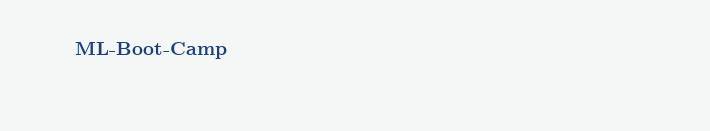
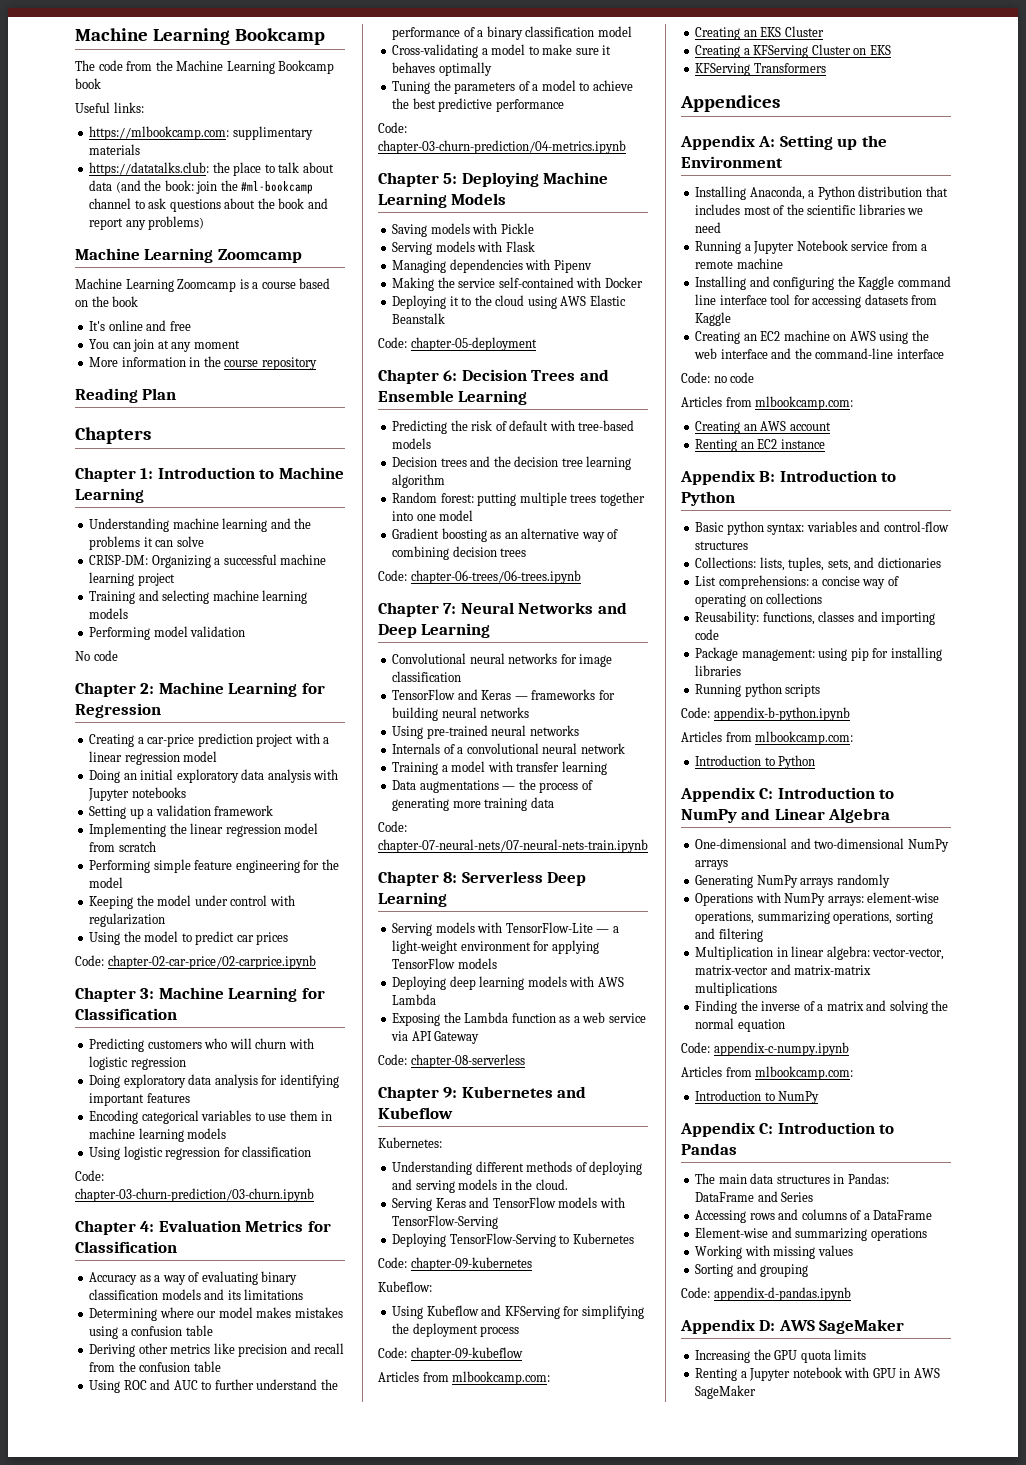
[75,41,227,59] ML-Boot-Camp -> [75,28,325,45] [75,60,335,74] [75,78,101,89] [75,102,144,113] [89,126,313,140] [89,144,141,155] [89,162,334,176] [89,180,314,194] [89,198,328,212] [89,216,205,230] [75,248,302,263] [75,278,331,292] [75,296,139,307] [89,320,191,331] [89,339,240,352] [89,356,317,370] [75,388,177,403] [75,427,151,444] [75,467,344,482] [75,488,144,503] [89,518,312,532] [89,536,204,550] [89,554,327,568] [89,572,175,586] [89,590,308,604] [89,608,129,619] [89,626,246,640] [75,650,118,661] [75,682,325,697] [75,703,161,718] [89,733,330,747] [89,751,218,765] [89,769,339,783] [88,787,186,801] [89,805,274,819] [89,823,319,837] [89,841,156,852] [89,859,339,873] [89,877,124,888] [89,895,295,909] [89,913,166,927] [89,931,289,945] [75,955,316,969] [75,987,325,1002] [75,1008,177,1020] [89,1038,314,1052] [89,1056,186,1070] [89,1074,339,1088] [89,1093,190,1106] [89,1110,333,1124] [89,1128,227,1142] [89,1146,312,1160] [75,1170,104,1181] [75,1188,314,1202] [75,1220,331,1235] [75,1241,177,1253] [89,1271,298,1285] [89,1289,304,1300] [89,1307,343,1321] [89,1325,213,1339] [89,1343,345,1357] [89,1361,221,1372] [89,1379,338,1393] [392,26,632,40] [392,44,612,58] [392,62,492,76] [392,80,633,94] [392,98,564,112] [378,122,407,133] [378,140,626,154] [378,172,609,187] [378,193,507,208] [392,223,534,237] [392,241,535,255] [392,259,592,273] [392,277,643,291] [392,295,626,309] [392,313,446,324] [378,337,537,351] [378,369,609,384] [378,390,528,405] [392,420,635,434] [392,438,432,449] [392,456,632,470] [392,474,446,488] [392,492,645,506] [392,510,474,521] [392,528,619,542] [392,546,527,560] [378,570,581,584] [378,602,627,617] [378,623,491,638] [392,653,613,667] [392,671,462,682] [392,689,615,700] [392,707,530,721] [392,725,579,739] [392,743,625,754] [392,761,607,775] [392,779,593,793] [392,797,554,811] [378,821,407,832] [378,839,648,853] [378,871,587,886] [378,892,447,907] [392,922,619,936] [392,940,599,954] [392,958,497,969] [392,976,624,990] [392,994,437,1005] [392,1012,646,1026] [391,1031,480,1044] [378,1054,525,1068] [378,1086,587,1101] [378,1107,453,1119] [378,1137,442,1148] [392,1161,643,1175] [392,1179,568,1193] [392,1197,625,1211] [392,1215,499,1229] [392,1233,634,1247] [378,1257,532,1271] [378,1281,432,1292] [392,1305,644,1319] [392,1323,520,1337] [378,1347,523,1361] [378,1371,551,1385] [695,26,824,40] [695,44,891,58] [695,63,826,76] [680,95,780,112] [680,135,887,150] [681,156,783,168] [695,186,948,200] [695,204,924,215] [695,222,722,233] [695,240,928,254] [695,258,783,269] [695,276,951,290] [695,294,938,308] [695,312,732,326] [695,330,929,344] [694,348,944,359] [681,372,755,383] [681,396,854,410] [695,421,831,434] [695,439,825,452] [680,470,897,485] [681,491,735,506] [695,521,949,535] [695,541,749,550] [695,557,941,571] [695,575,899,589] [695,593,823,607] [695,611,936,625] [695,629,720,640] [695,647,942,661] [695,665,742,676] [695,683,821,697] [681,707,850,721] [681,731,854,745] [695,755,816,769] [680,787,895,802] [681,808,891,823] [695,838,949,852] [695,860,729,870] [695,874,890,888] [695,892,940,906] [695,911,933,924] [695,928,763,942] [695,946,945,960] [695,964,872,975] [695,982,778,996] [695,1000,949,1014] [695,1018,785,1032] [681,1042,849,1056] [681,1066,854,1080] [695,1090,820,1104] [680,1122,895,1137] [681,1143,737,1155] [695,1173,889,1184] [695,1191,814,1202] [695,1209,933,1223] [695,1227,927,1241] [695,1245,853,1259] [695,1263,809,1277] [681,1287,851,1301] [680,1319,905,1334] [695,1349,867,1363] [695,1367,940,1381] [695,1385,757,1399] Machine Learning Bookcamp // The code from the Machine Learning Bookcamp book // Useful links: // https://mlbookcamp.com: supplimentary materials // https://datatalks.club: the place to talk about data (and the book: join the #ml-bookcamp channel to ask questions about the book and report any problems) // Machine Learning Zoomcamp // Machine Learning Zoomcamp is a course based on the book // It's online and free // You can join at any moment // More information in the course repository // Reading Plan // Chapters // Chapter 1: Introduction to Machine Learning // Understanding machine learning and the problems it can solve // CRISP-DM: Organizing a successful machine learning project // Training and selecting machine learning models // Performing model validation // No code // Chapter 2: Machine Learning for Regression // Creating a car-price prediction project with a linear regression model // Doing an initial exploratory data analysis with Jupyter notebooks // Setting up a validation framework // Implementing the linear regression model from scratch // Performing simple feature engineering for the model // Keeping the model under control with regularization // Using the model to predict car prices // Code: chapter-02-car-price/02-carprice.ipynb // Chapter 3: Machine Learning for Classification // Predicting customers who will churn with logistic regression // Doing exploratory data analysis for identifying important features // Encoding categorical variables to use them in machine learning models // Using logistic regression for classification // Code: chapter-03-churn-prediction/03-churn.ipynb // Chapter 4: Evaluation Metrics for Classification // Accuracy as a way of evaluating binary classification models and its limitations // Determining where our model makes mistakes using a confusion table // Deriving other metrics like precision and recall from the confusion table // Using ROC and AUC to further understand the performance of a binary classification model // Cross-validating a model to make sure it behaves optimally // Tuning the parameters of a model to achieve the best predictive performance // Code: chapter-03-churn-prediction/04-metrics.ipynb // Chapter 5: Deploying Machine Learning Models // Saving models with Pickle // Serving models with Flask // Managing dependencies with Pipenv // Making the service self-contained with Docker // Deploying it to the cloud using AWS Elastic Beanstalk // Code: chapter-05-deployment // Chapter 6: Decision Trees and Ensemble Learning // Predicting the risk of default with tree-based models // Decision trees and the decision tree learning algorithm // Random forest: putting multiple trees together into one model // Gradient boosting as an alternative way of combining decision trees // Code: chapter-06-trees/06-trees.ipynb // Chapter 7: Neural Networks and Deep Learning // Convolutional neural networks for image classification // TensorFlow and Keras — frameworks for building neural networks // Using pre-trained neural networks // Internals of a convolutional neural network // Training a model with transfer learning // Data augmentations — the process of generating more training data // Code: chapter-07-neural-nets/07-neural-nets-train.ipynb // Chapter 8: Serverless Deep Learning // Serving models with TensorFlow-Lite — a light-weight environment for applying TensorFlow models // Deploying deep learning models with AWS Lambda // Exposing the Lambda function as a web service via API Gateway // Code: chapter-08-serverless // Chapter 9: Kubernetes and Kubeflow // Kubernetes: // Understanding different methods of deploying and serving models in the cloud. // Serving Keras and TensorFlow models with TensorFlow-Serving // Deploying TensorFlow-Serving to Kubernetes // Code: chapter-09-kubernetes // Kubeflow: // Using Kubeflow and KFServing for simplifying the deployment process // Code: chapter-09-kubeflow // Articles from mlbookcamp.com: // Creating an EKS Cluster // Creating a KFServing Cluster on EKS // KFServing Transformers // Appendices // Appendix A: Setting up the Environment // Installing Anaconda, a Python distribution that includes most of the scientific libraries we need // Running a Jupyter Notebook service from a remote machine // Installing and configuring the Kaggle command line interface tool for accessing datasets from Kaggle // Creating an EC2 machine on AWS using the web interface and the command-line interface // Code: no code // Articles from mlbookcamp.com: // Creating an AWS account // Renting an EC2 instance // Appendix B: Introduction to Python // Basic python syntax: variables and control-flow structures // Collections: lists, tuples, sets, and dictionaries // List comprehensions: a concise way of operating on collections // Reusability: functions, classes and importing code // Package management: using pip for installing libraries // Running python scripts // Code: appendix-b-python.ipynb // Articles from mlbookcamp.com: // Introduction to Python // Appendix C: Introduction to NumPy and Linear Algebra // One-dimensional and two-dimensional NumPy arrays // Generating NumPy arrays randomly // Operations with NumPy arrays: element-wise operations, summarizing operations, sorting and filtering // Multiplication in linear algebra: vector-vector, matrix-vector and matrix-matrix multiplications // Finding the inverse of a matrix and solving the normal equation // Code: appendix-c-numpy.ipynb // Articles from mlbookcamp.com: // Introduction to NumPy // Appendix C: Introduction to Pandas // The main data structures in Pandas: DataFrame and Series // Accessing rows and columns of a DataFrame // Element-wise and summarizing operations // Working with missing values // Sorting and grouping // Code: appendix-d-pandas.ipynb // Appendix D: AWS SageMaker // Increasing the GPU quota limits // Renting a Jupyter notebook with GPU in AWS SageMaker

